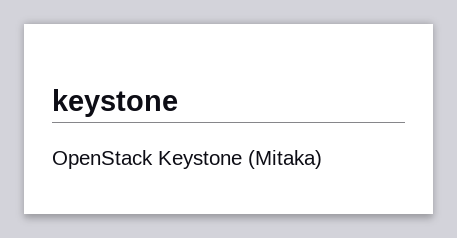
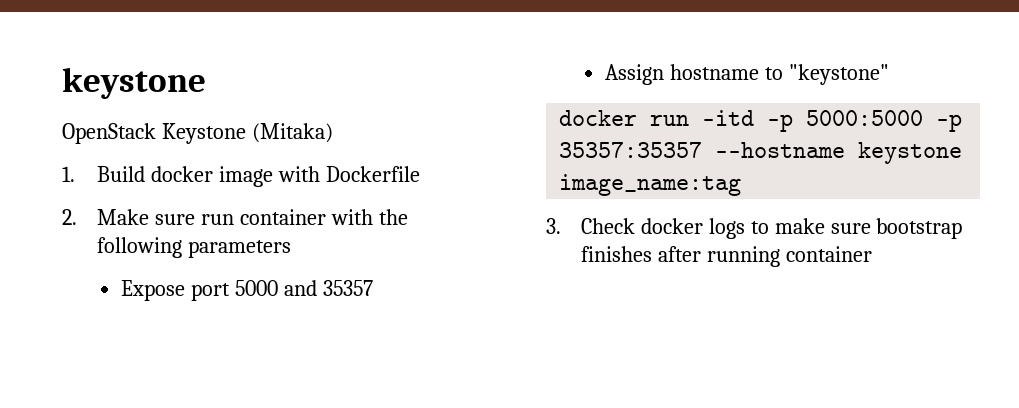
(322, 159) none -> [62,166,420,187] [62,209,408,225] [96,237,291,258] [121,280,373,301] [605,64,889,85] [559,110,963,132] [559,142,963,164] [559,174,742,196] [546,218,963,239] [580,246,872,267] // 1. Build docker image with Dockerfile // 2. Make sure run container with the following parameters // Expose port 5000 and 35357 // Assign hostname to "keystone" // docker run -itd -p 5000:5000 -p 35357:35357 --hostname keystone image_name:tag // 3. Check docker logs to make sure bootstrap finishes after running container

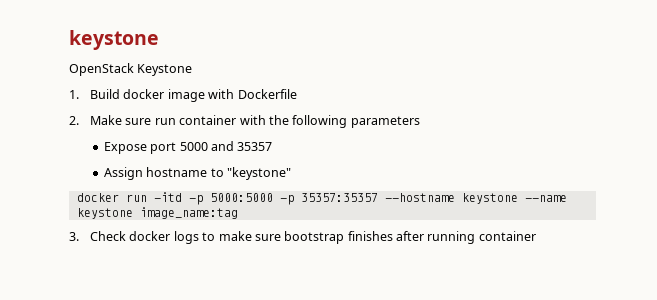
[251,123,333,143] (Mitaka) -> (193, 70) none
(963, 153) none -> [524,195,567,202] [76,208,133,219] --name keystone

